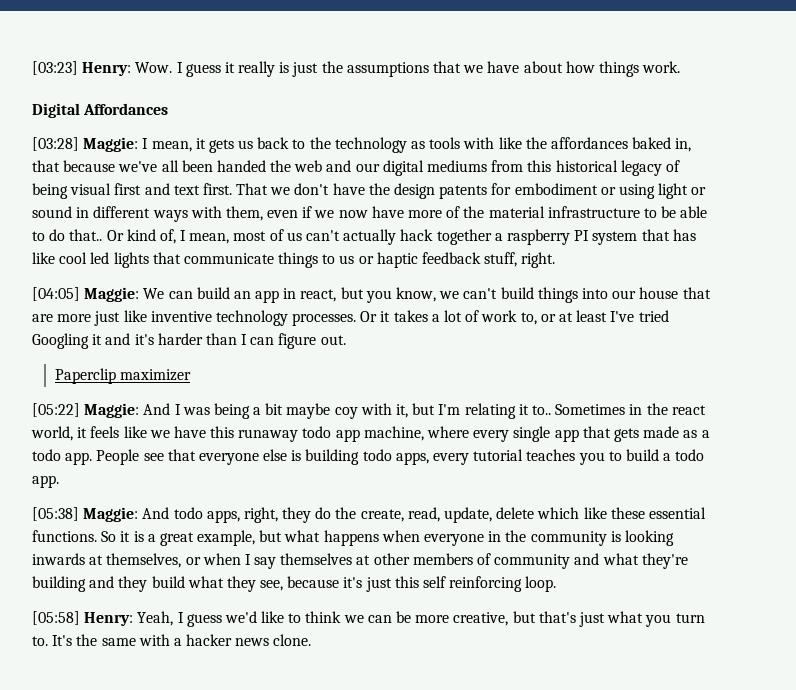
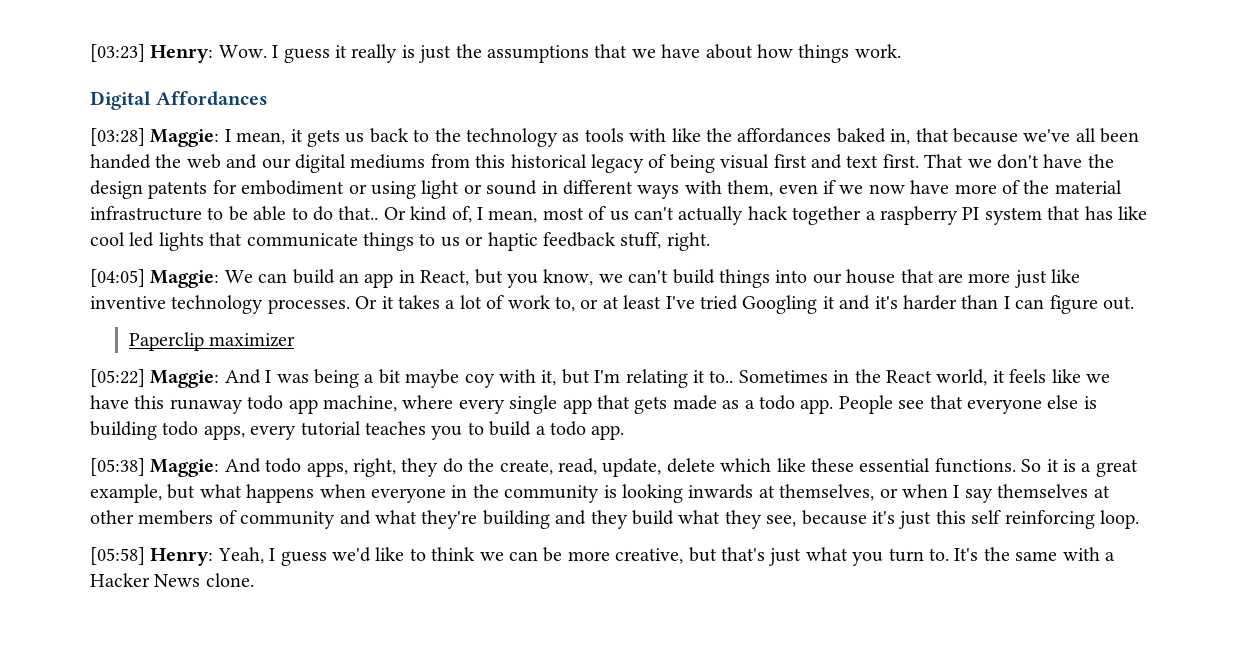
[300,289,337,302] react, -> [420,270,470,286] React,
[671,405,706,415] react -> [885,370,932,383] React
[186,634,270,646] hacker news -> [90,573,201,587] Hacker News

